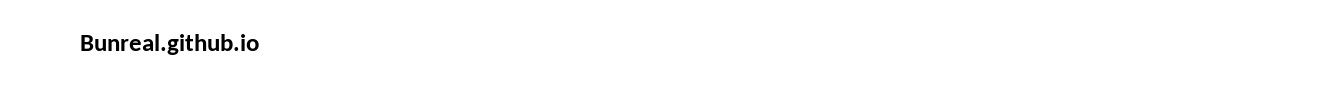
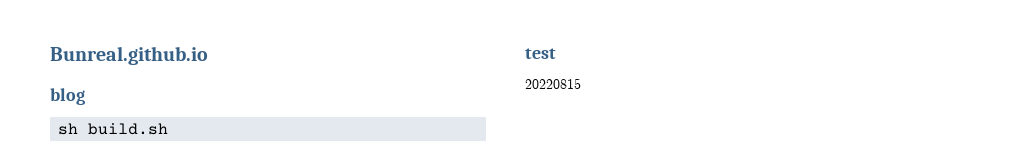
(259, 44) none -> [50,88,85,105] [58,123,169,135] [525,48,556,59] [525,78,581,89] // blog // sh build.sh // test // 20220815

